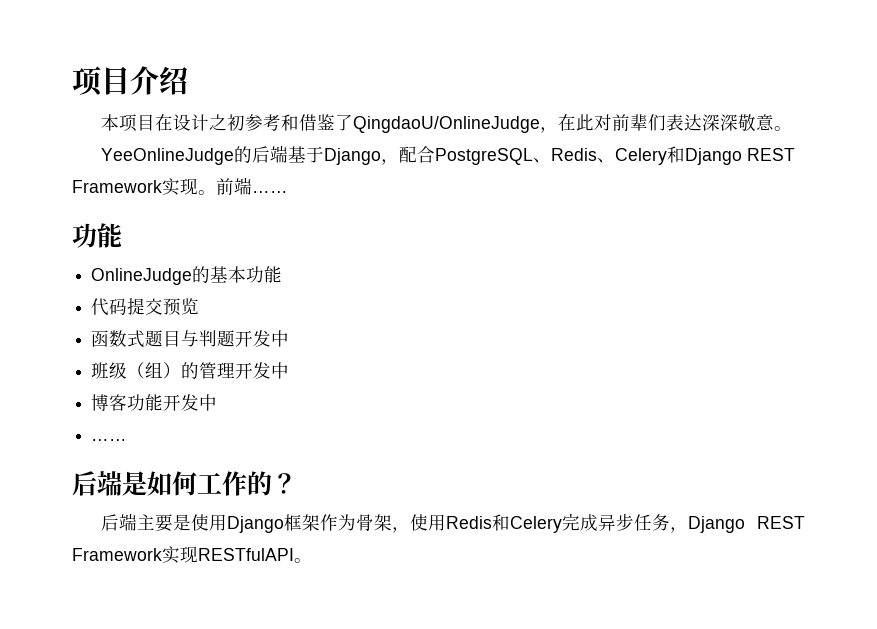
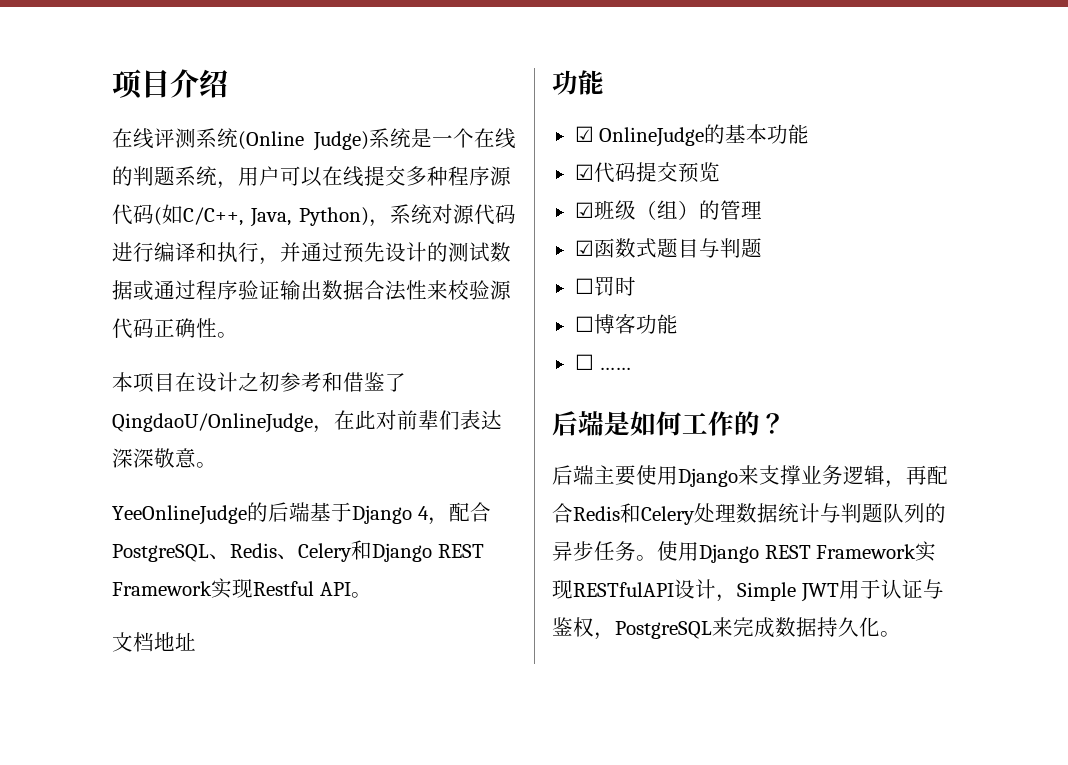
(188, 80) none -> [112,128,516,151] [112,166,511,189] [112,204,516,227] [112,242,511,265] [112,280,511,301] [112,318,238,339] // 在线评测系统(Online Judge)系统是一个在线的判题系统，用户可以在线提交多种程序源代码(如C/C++, Java, Python)，系统对源代码进行编译和执行，并通过预先设计的测试数据或通过程序验证输出数据合法性来校验源代码正确性。
(381, 156) none -> [417,506,429,520] 4
[198,177,288,195] [72,223,122,248] 。前端…… // 功能 // -> [253,581,372,598] [112,632,196,652] [552,70,604,95] [574,126,594,142] Restful API。 // 文档地址 // 功能 // ☑
(283, 274) none -> [574,164,594,180] ☑
[91,330,290,348] [91,362,290,379] 函数式题目与判题开发中 // 班级（组）的管理开发中 // -> [574,200,762,220] [574,238,762,258] [574,276,636,296] [574,316,594,332] ☑班级（组）的管理 // ☑函数式题目与判题 // ☐罚时 // ☐
[163,394,218,411] 开发中 // -> [574,354,594,370] // ☐
[172,513,598,533] 是使用Django框架作为骨架，使用Redis和Celery完成 -> [636,465,948,488] [552,503,946,525] 使用Django来支撑业务逻辑，再配合Redis和Celery处理数据统计与判题队列的
[669,527,688,533] ， -> [636,541,699,561] 。使用
(294, 554) none -> [674,579,944,602] [552,617,880,640] 设计，Simple JWT用于认证与鉴权，PostgreSQL来完成数据持久化

